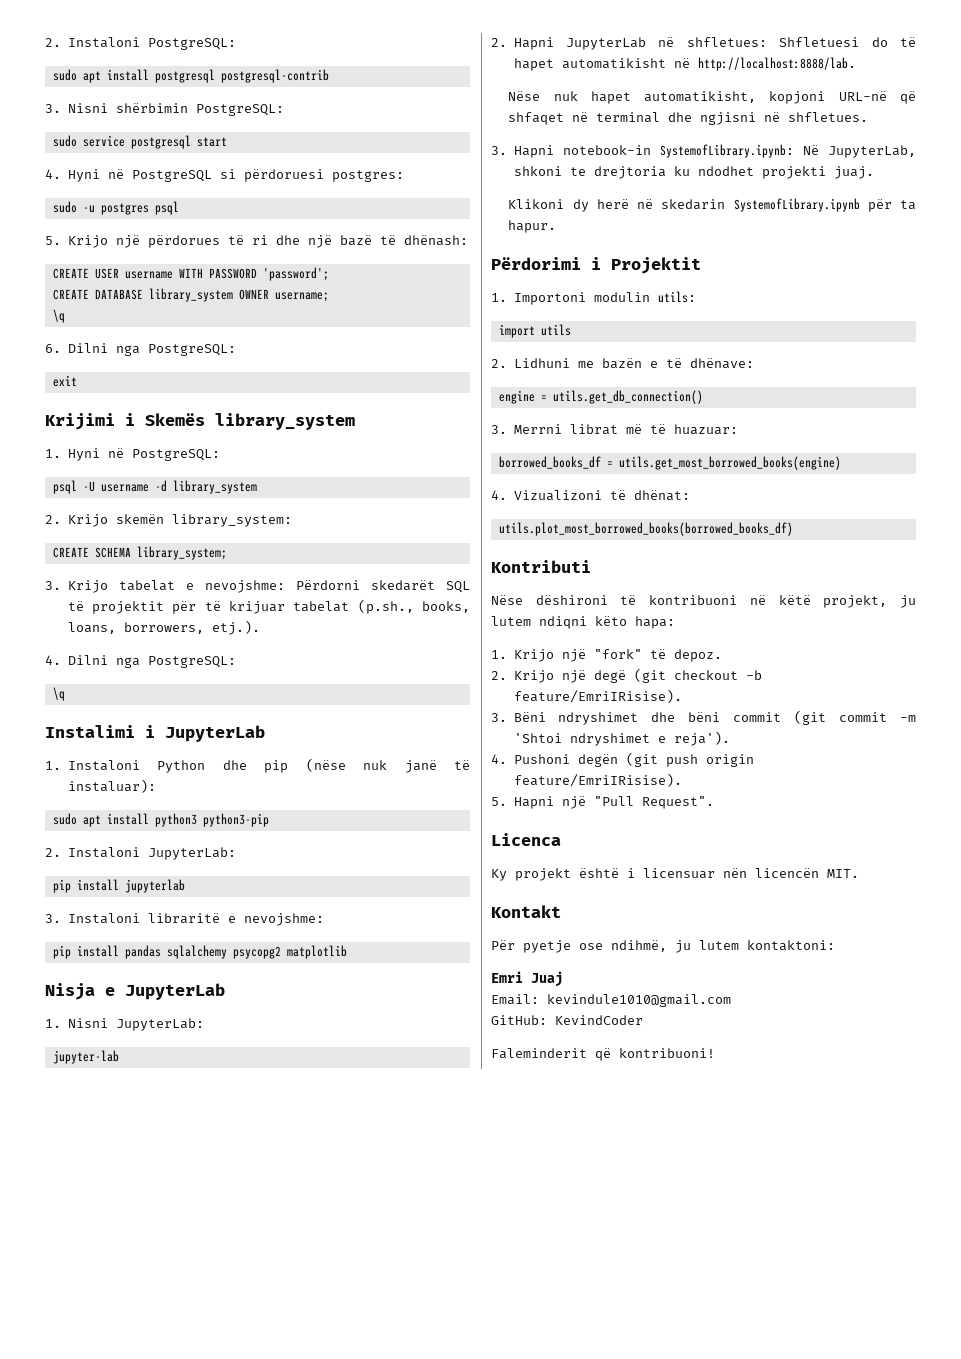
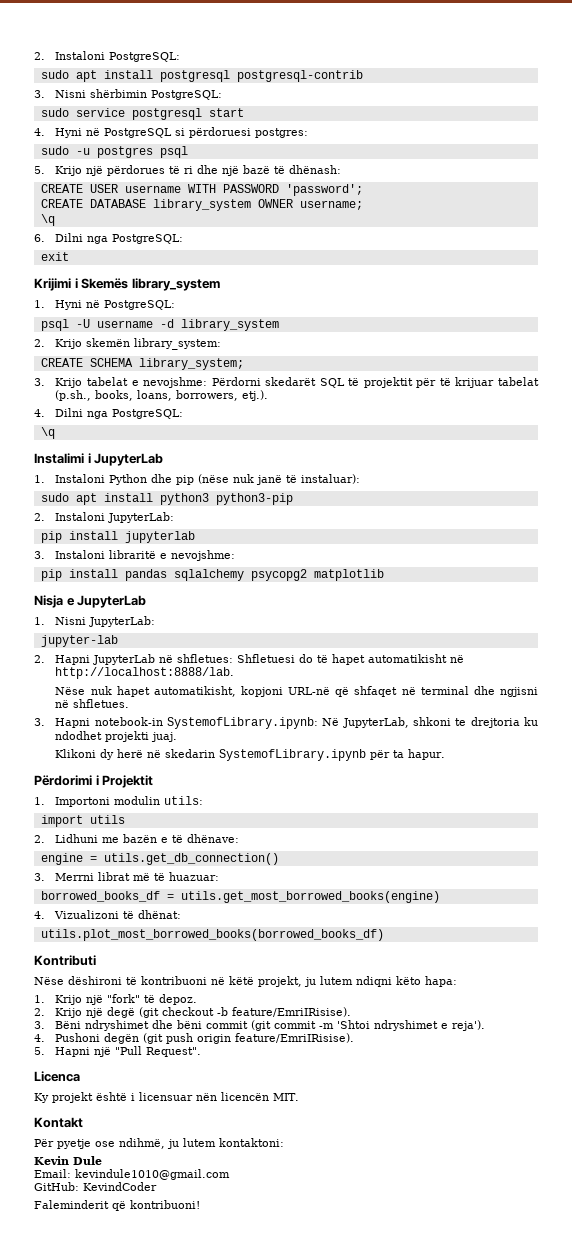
[491,971,563,987] Emri Juaj -> [34,1156,102,1165] Kevin Dule

